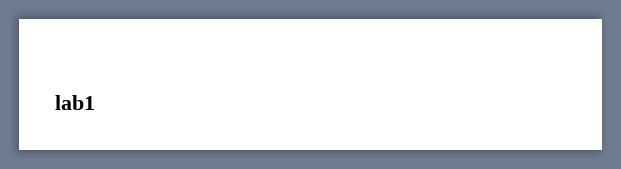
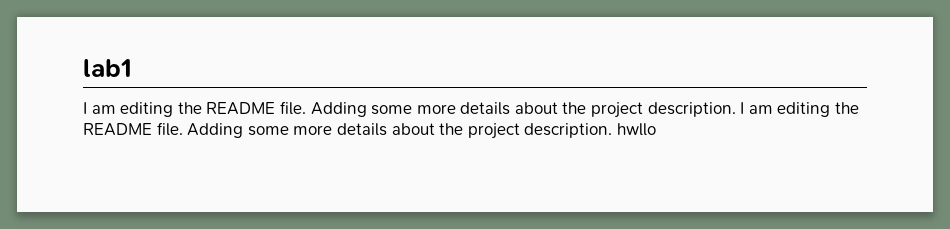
(95, 102) none -> [83,101,860,118] [83,122,656,139] // I am editing the README file. Adding some more details about the project description. I am editing the README file. Adding some more details about the project description. hwllo

